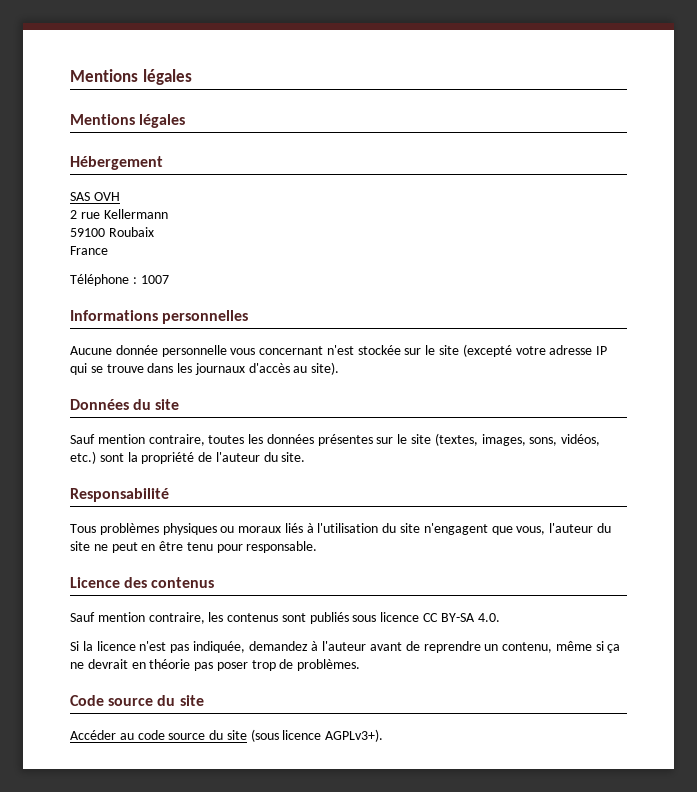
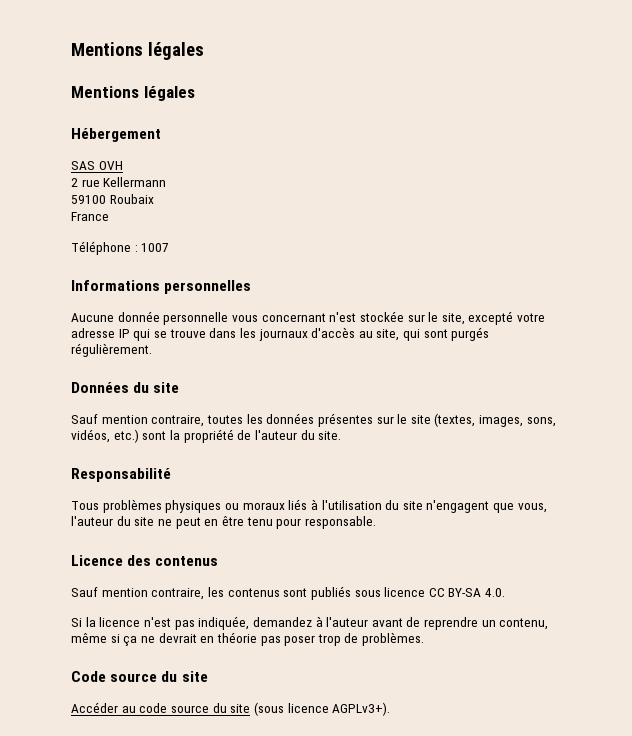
[439,344,512,357] site (excepté -> [441,311,514,325] site, excepté
[311,362,340,375] site). -> [376,327,490,341] [71,343,152,357] site, qui sont purgés régulièrement.

